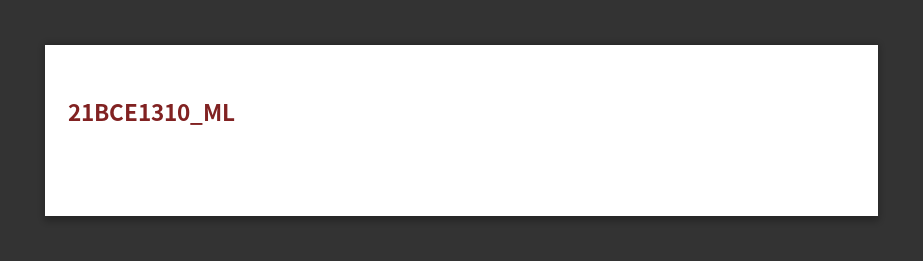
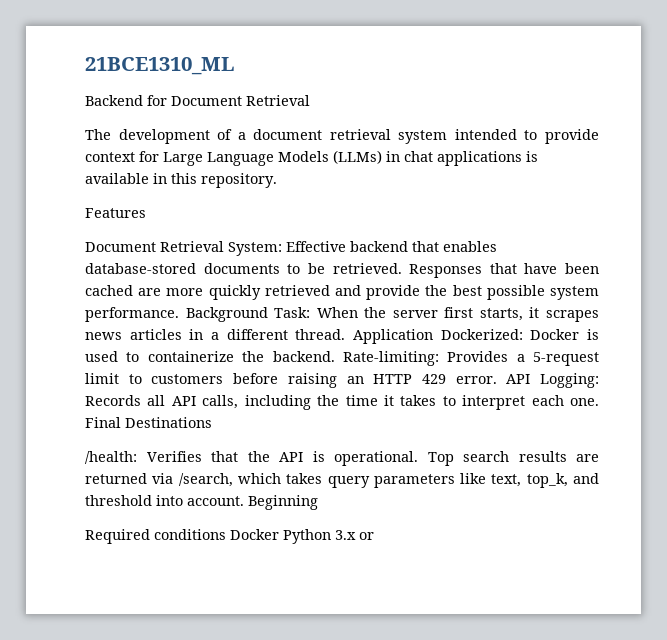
(235, 114) none -> [85,95,310,106] [85,129,599,144] [85,150,538,166] [85,173,277,188] [85,208,146,218] [85,241,497,256] [85,263,599,278] [85,285,599,300] [85,307,599,322] [85,329,599,344] [85,351,599,366] [85,373,599,388] [85,395,600,410] [85,417,212,428] [85,451,599,466] [85,473,599,488] [85,495,318,510] [85,529,374,544] // Backend for Document Retrieval // The development of a document retrieval system intended to provide context for Large Language Models (LLMs) in chat applications is available in this repository. // Features // Document Retrieval System: Effective backend that enables database-stored documents to be retrieved. Responses that have been cached are more quickly retrieved and provide the best possible system performance. Background Task: When the server first starts, it scrapes news articles in a different thread. Application Dockerized: Docker is used to containerize the backend. Rate-limiting: Provides a 5-request limit to customers before raising an HTTP 429 error. API Logging: Records all API calls, including the time it takes to interpret each one. Final Destinations // /health: Verifies that the API is operational. Top search results are returned via /search, which takes query parameters like text, top_k, and threshold into account. Beginning // Required conditions Docker Python 3.x or

